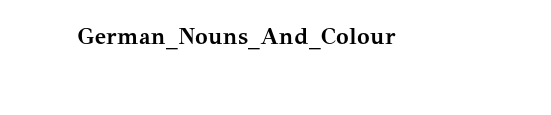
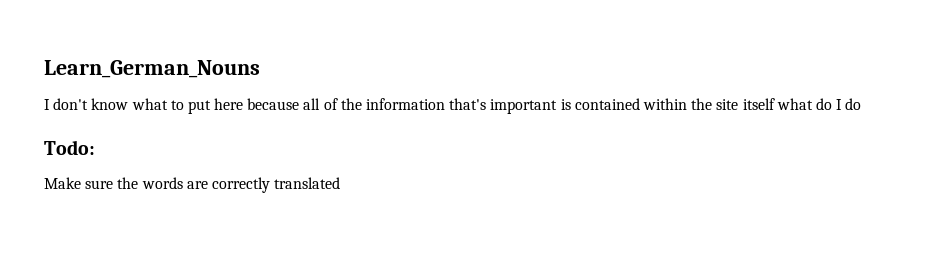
[77,27,396,50] German_Nouns_And_Colour -> [44,60,260,78] [44,98,862,114] [44,140,95,155] [44,177,341,193] Learn_German_Nouns // I don't know what to put here because all of the information that's important is contained within the site itself what do I do // Todo: // Make sure the words are correctly translated

